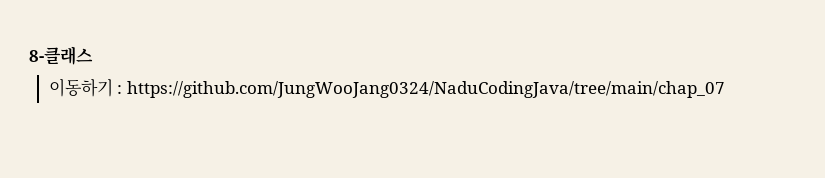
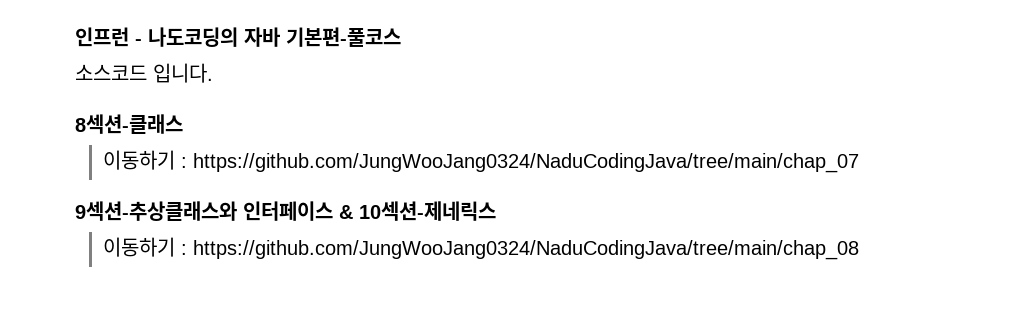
[29,46,93,65] [48,78,725,98] 8-클래스 // 이동하기 : https://github.com/JungWooJang0324/NaduCodingJava/tree/main/chap_07 -> [75,27,401,47] [75,63,213,83] [75,114,183,134] [102,150,859,173] [75,201,496,221] [102,237,859,260] 인프런 - 나도코딩의 자바 기본편-풀코스 // 소스코드 입니다. // 8섹션-클래스 // 이동하기 : https://github.com/JungWooJang0324/NaduCodingJava/tree/main/chap_07 // 9섹션-추상클래스와 인터페이스 & 10섹션-제네릭스 // 이동하기 : https://github.com/JungWooJang0324/NaduCodingJava/tree/main/chap_08

